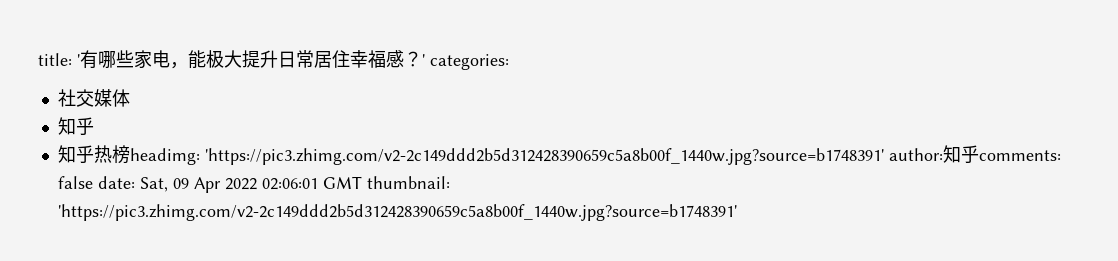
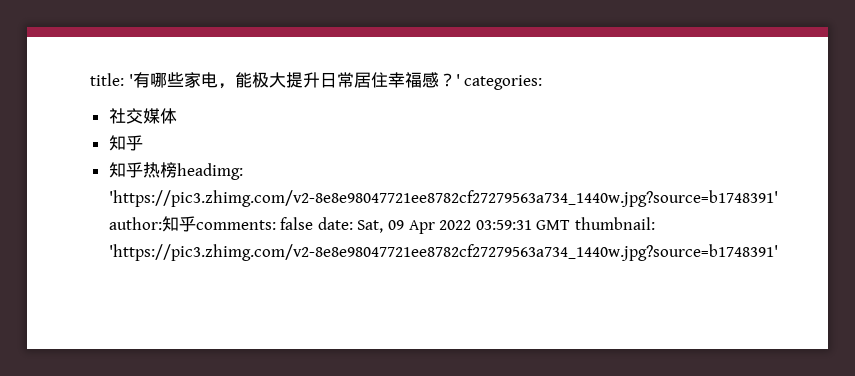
[204,148,884,165] 'https://pic3.zhimg.com/v2-2c149ddd2b5d312428390659c5a8b00f_1440w.jpg?source=b1748391' -> [108,190,778,207] 'https://pic3.zhimg.com/v2-8e8e98047721ee8782cf27279563a734_1440w.jpg?source=b1748391'
[261,178,318,190] 02:06:01 -> [475,220,532,230] 03:59:31
[57,204,737,221] 'https://pic3.zhimg.com/v2-2c149ddd2b5d312428390659c5a8b00f_1440w.jpg?source=b1748391' -> [108,244,778,261] 'https://pic3.zhimg.com/v2-8e8e98047721ee8782cf27279563a734_1440w.jpg?source=b1748391'

